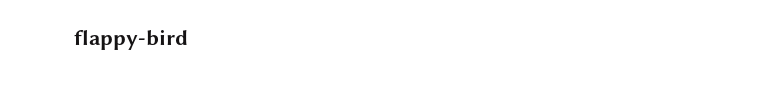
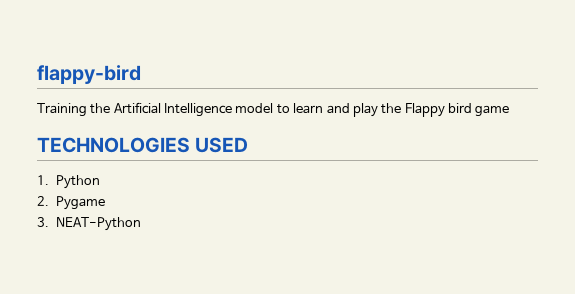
(188, 39) none -> [37,102,510,117] [37,137,249,153] [37,175,100,189] [37,196,105,210] [37,217,141,231] // Training the Artificial Intelligence model to learn and play the Flappy bird game // TECHNOLOGIES USED // 1. Python // 2. Pygame // 3. NEAT-Python

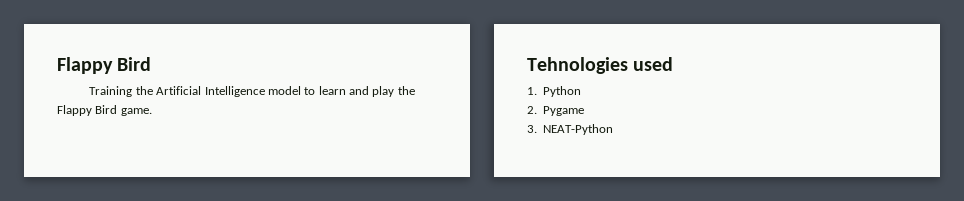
[37,65,141,84] flappy-bird -> [57,57,152,74] Flappy Bird
[448,103,510,117] [37,137,249,153] bird game // TECHNOLOGIES USED -> [95,105,152,116] [527,57,674,74] Bird game. // Tehnologies used

